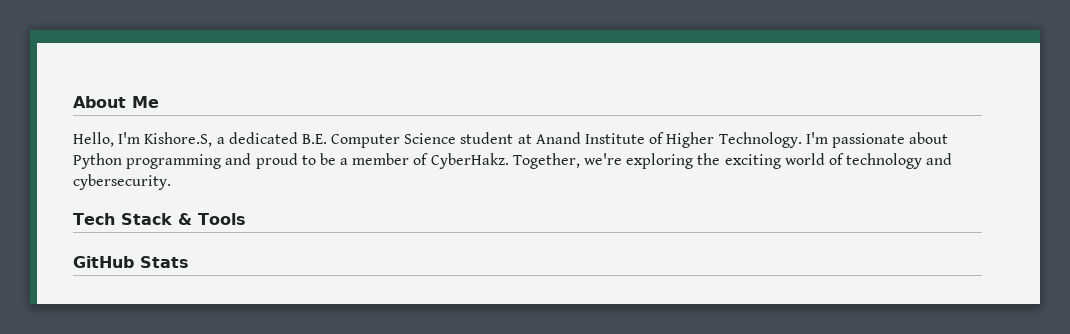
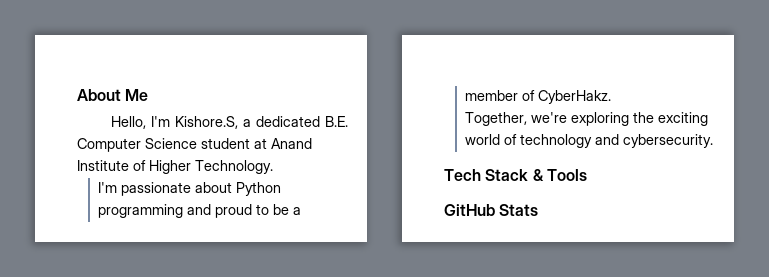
(802, 140) none -> (273, 167) //
(509, 161) none -> (612, 97) //

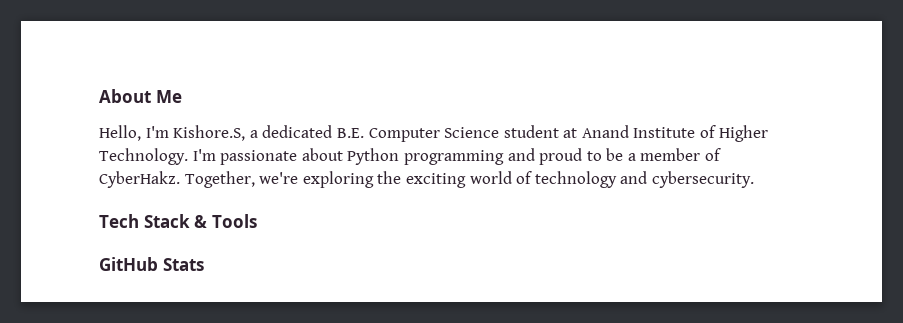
(273, 167) // -> (188, 156) none
(612, 97) // -> (180, 179) none

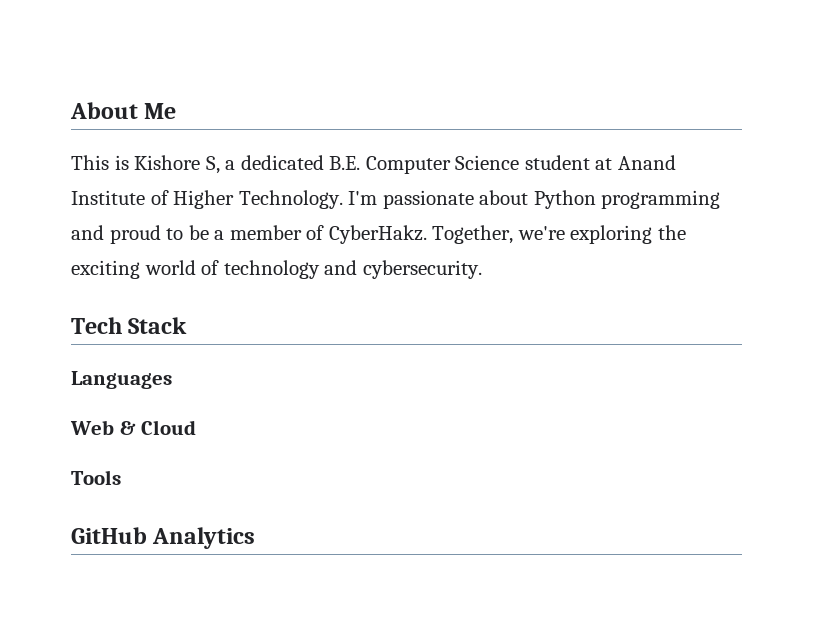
[99,125,246,141] Hello, I'm Kishore.S, -> [71,155,220,174] This is Kishore S,
[194,215,208,228] & -> [71,371,172,389] [70,420,197,435] // Languages // Web & Cloud //
[162,258,204,271] Stats -> [152,527,256,549] Analytics

